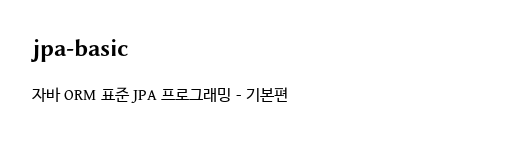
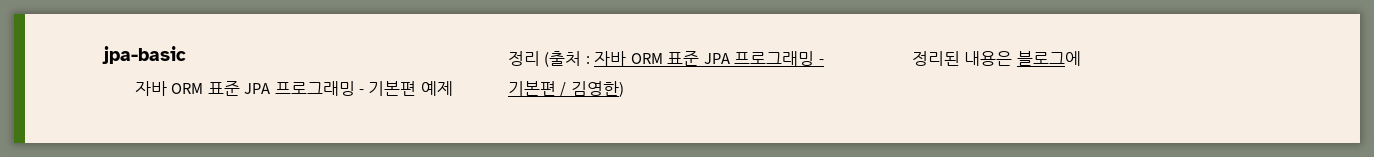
(288, 94) none -> [420,81,453,96] [508,51,824,67] [508,81,624,97] [912,51,1081,66] 예제 정리 (출처 : 자바 ORM 표준 JPA 프로그래밍 - 기본편 / 김영한) // 정리된 내용은 블로그에

